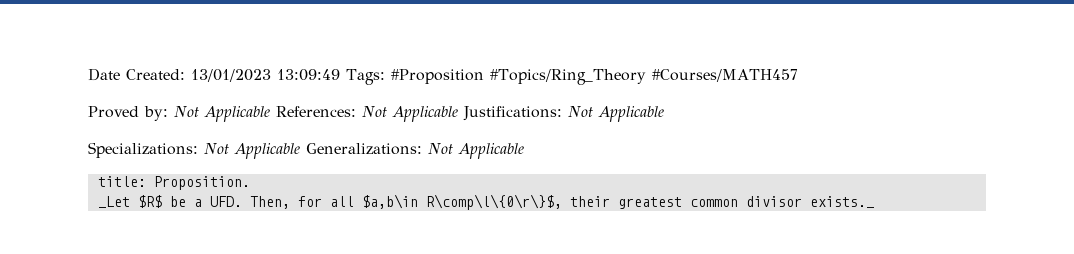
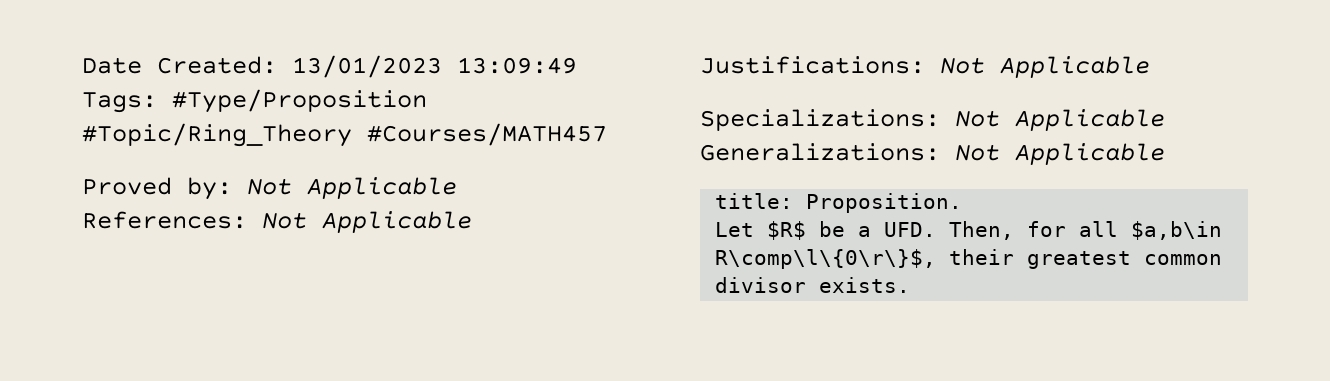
[390,69,646,85] #Proposition #Topics/Ring_Theory -> [172,89,427,113] [82,123,352,147] #Type/Proposition #Topic/Ring_Theory
[97,196,130,208] _Let -> [715,222,755,237] Let
[809,196,874,208] exists._ -> [819,277,911,293] exists.

